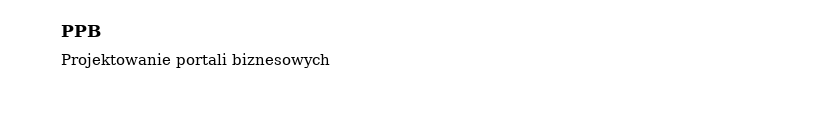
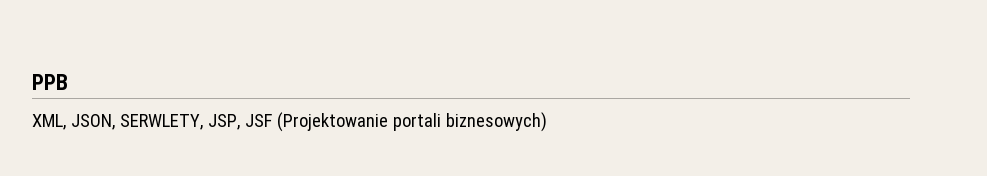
[61,53,330,68] Projektowanie portali biznesowych -> [32,112,547,132] XML, JSON, SERWLETY, JSP, JSF (Projektowanie portali biznesowych)

